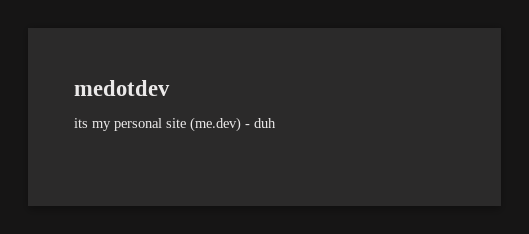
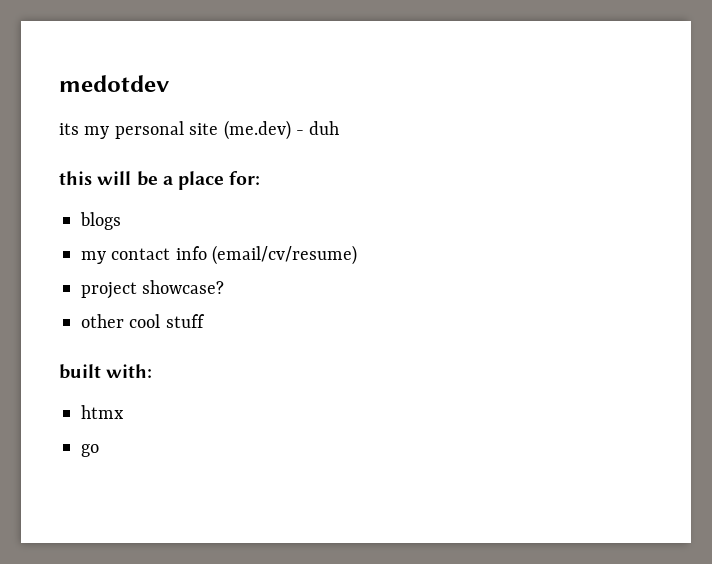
(276, 123) none -> [59,171,261,190] [80,212,121,230] [81,245,358,265] [81,280,225,299] [81,314,205,328] [59,364,153,379] [81,405,124,419] [81,444,99,457] // this will be a place for: // blogs // my contact info (email/cv/resume) // project showcase? // other cool stuff // built with: // htmx // go

